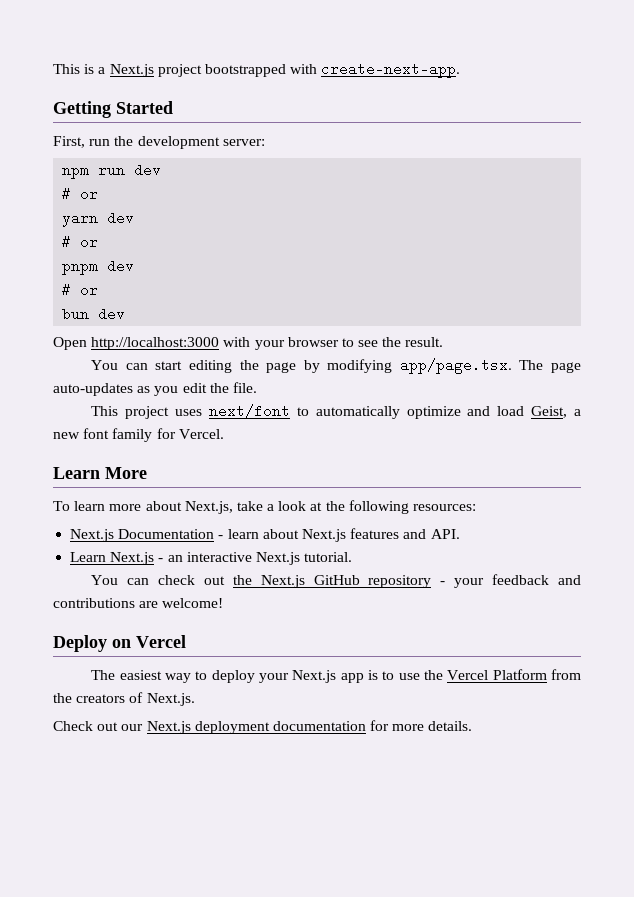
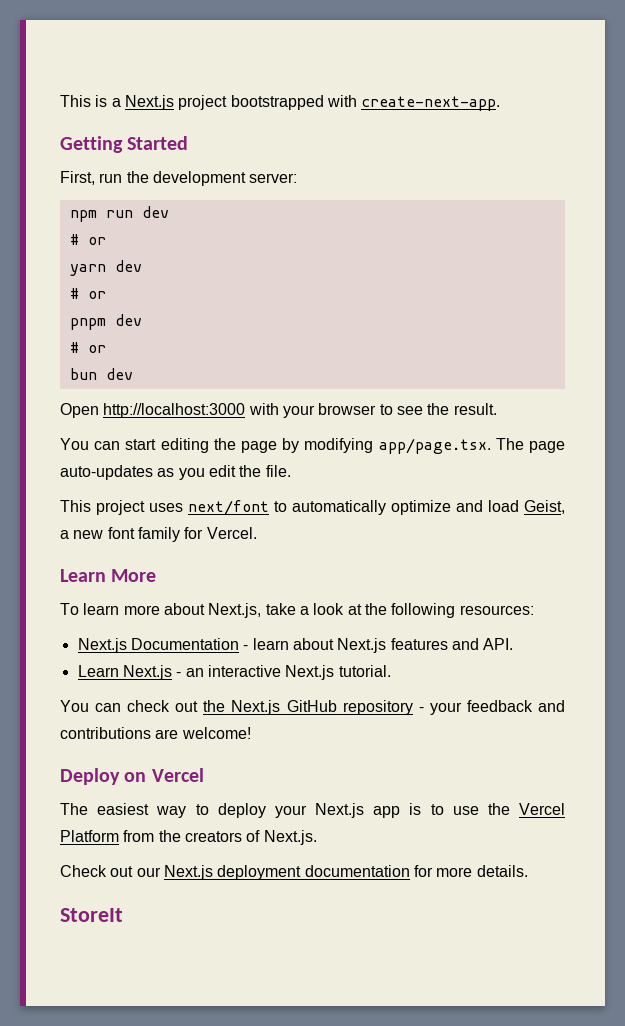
(473, 726) none -> [60,908,123,922] // StoreIt

